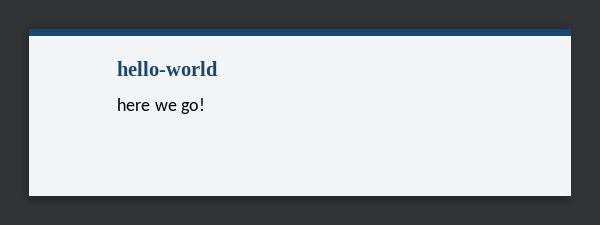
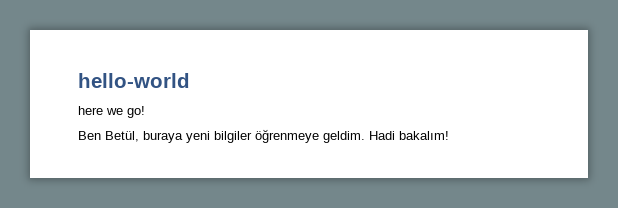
(206, 106) none -> [78,129,449,143] // Ben Betül, buraya yeni bilgiler öğrenmeye geldim. Hadi bakalım!

